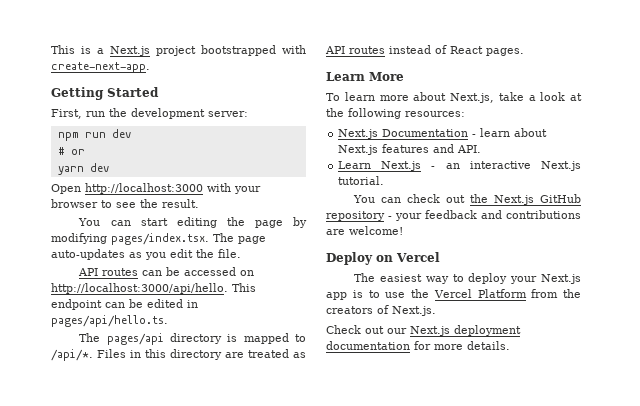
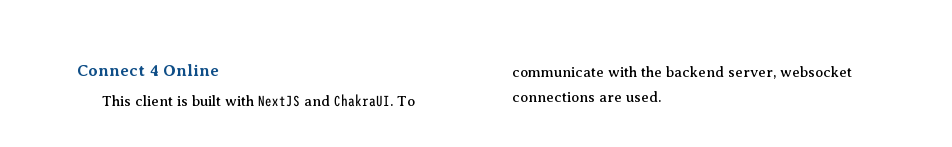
[51,45,306,56] [51,62,150,73] [51,87,159,100] [51,108,248,119] [57,129,131,141] [57,147,85,155] [57,163,109,175] [51,183,261,194] [51,199,199,208] [78,217,307,228] [51,233,266,245] [51,249,241,260] [78,267,255,276] [51,283,256,294] [51,299,198,310] [51,315,168,327] [79,333,306,345] [51,349,306,361] [325,45,524,56] [326,72,404,81] [326,92,582,103] [326,108,465,119] [338,128,548,139] [338,144,482,155] [338,161,581,171] [338,176,385,185] [353,194,581,205] [326,210,581,221] [326,226,403,235] [326,252,440,265] [354,273,581,284] [326,289,581,300] [326,305,436,316] [326,325,521,336] [326,341,510,350] This is a Next.js project bootstrapped with create-next-app. // Getting Started // First, run the development server: // npm run dev // # or // yarn dev // Open http://localhost:3000 with your browser to see the result. // You can start editing the page by modifying pages/index.tsx. The page auto-updates as you edit the file. // API routes can be accessed on http://localhost:3000/api/hello. This endpoint can be edited in pages/api/hello.ts. // The pages/api directory is mapped to /api/*. Files in this directory are treated as API routes instead of React pages. // Learn More // To learn more about Next.js, take a look at the following resources: // Next.js Documentation - learn about Next.js features and API. // Learn Next.js - an interactive Next.js tutorial. // You can check out the Next.js GitHub repository - your feedback and contributions are welcome! // Deploy on Vercel // The easiest way to deploy your Next.js app is to use the Vercel Platform from the creators of Next.js. // Check out our Next.js deployment documentation for more details. -> [77,64,220,76] [101,94,415,107] [512,66,852,79] [512,91,661,102] Connect 4 Online // This client is built with NextJS and ChakraUI. To communicate with the backend server, websocket connections are used.

